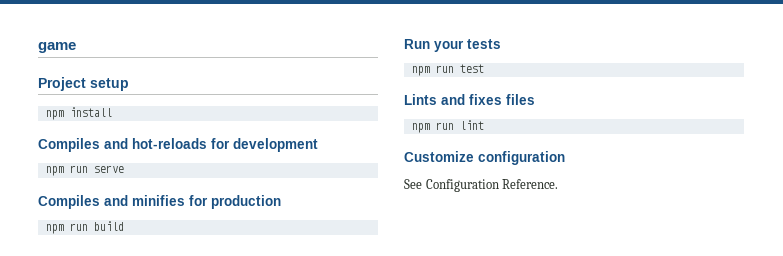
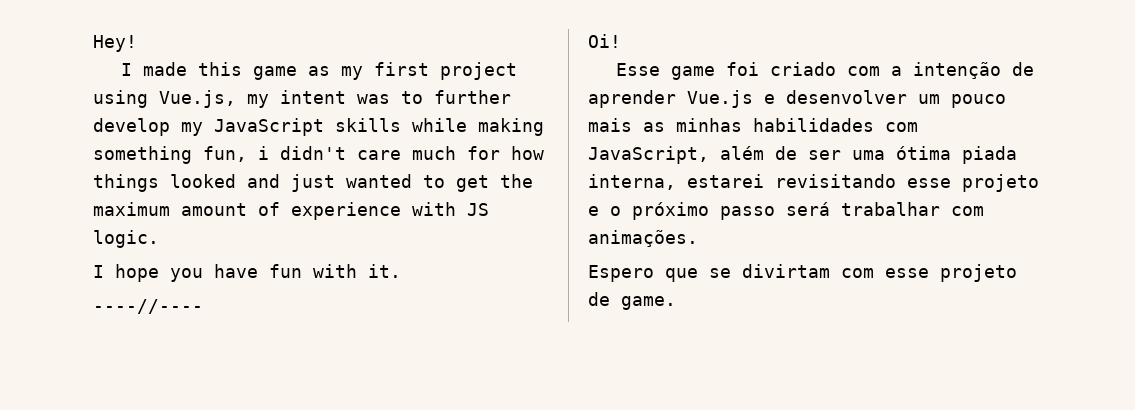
[38,42,76,53] [38,77,129,91] [45,107,112,120] [38,138,318,152] [45,165,124,176] [38,195,281,209] [45,221,124,234] [404,39,501,52] [411,64,484,76] [404,94,535,105] [411,120,484,133] [404,151,565,165] [404,179,559,192] game // Project setup // npm install // Compiles and hot-reloads for development // npm run serve // Compiles and minifies for production // npm run build // Run your tests // npm run test // Lints and fixes files // npm run lint // Customize configuration // See Configuration Reference. -> [93,35,137,52] [121,62,518,80] [93,90,511,108] [93,118,544,136] [93,146,544,164] [93,174,533,192] [93,202,489,220] [93,230,159,248] [93,264,401,282] [93,299,203,314] [588,34,621,48] [616,62,1035,80] [588,90,1006,108] [588,118,918,132] [588,146,1017,164] [588,174,1039,192] [588,202,984,220] [588,230,698,247] [588,264,1017,282] [588,292,676,310] Hey! // I made this game as my first project using Vue.js, my intent was to further develop my JavaScript skills while making something fun, i didn't care much for how things looked and just wanted to get the maximum amount of experience with JS logic. // I hope you have fun with it. // ----//---- // Oi! // Esse game foi criado com a intenção de aprender Vue.js e desenvolver um pouco mais as minhas habilidades com JavaScript, além de ser uma ótima piada interna, estarei revisitando esse projeto e o próximo passo será trabalhar com animações. // Espero que se divirtam com esse projeto de game.

